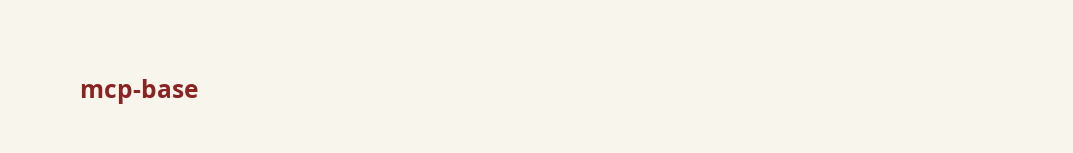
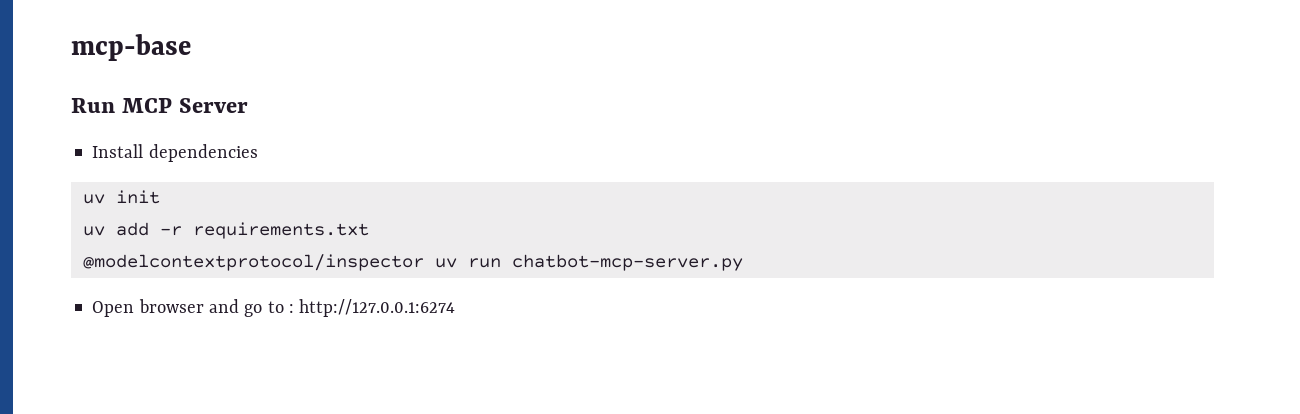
(198, 91) none -> [71,98,249,113] [92,144,258,162] [82,190,160,204] [82,222,369,239] [82,254,743,271] [92,299,456,317] // Run MCP Server // Install dependencies // uv init // uv add -r requirements.txt // @modelcontextprotocol/inspector uv run chatbot-mcp-server.py // Open browser and go to : http://127.0.0.1:6274

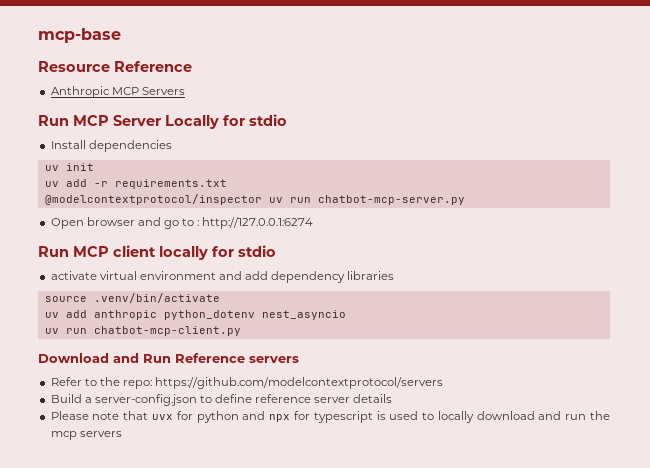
(191, 47) none -> [38,61,192,72] [50,86,185,98] // Resource Reference // Anthropic MCP Servers
(249, 105) none -> [165,114,287,129] Locally for stdio
(456, 308) none -> [38,245,276,260] [50,271,395,283] [44,293,220,303] [44,310,346,320] [44,326,241,336] [38,353,299,363] [50,377,444,389] [50,394,393,406] [50,411,610,423] [50,431,122,440] // Run MCP client locally for stdio // activate virtual environment and add dependency libraries // source .venv/bin/activate // uv add anthropic python_dotenv nest_asyncio // uv run chatbot-mcp-client.py // Download and Run Reference servers // Refer to the repo: https://github.com/modelcontextprotocol/servers // Build a server-config.json to define reference server details // Please note that uvx for python and npx for typescript is used to locally download and run the mcp servers

